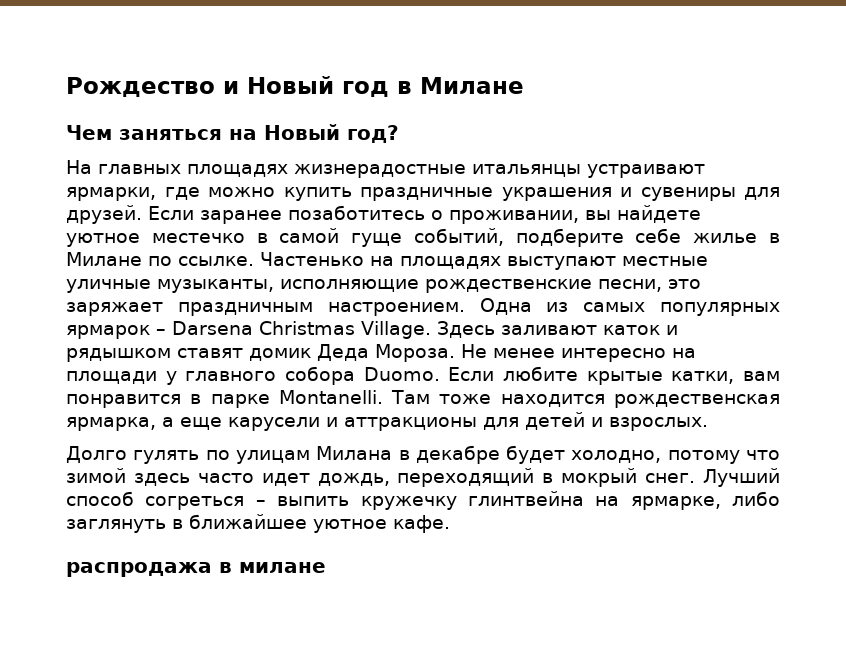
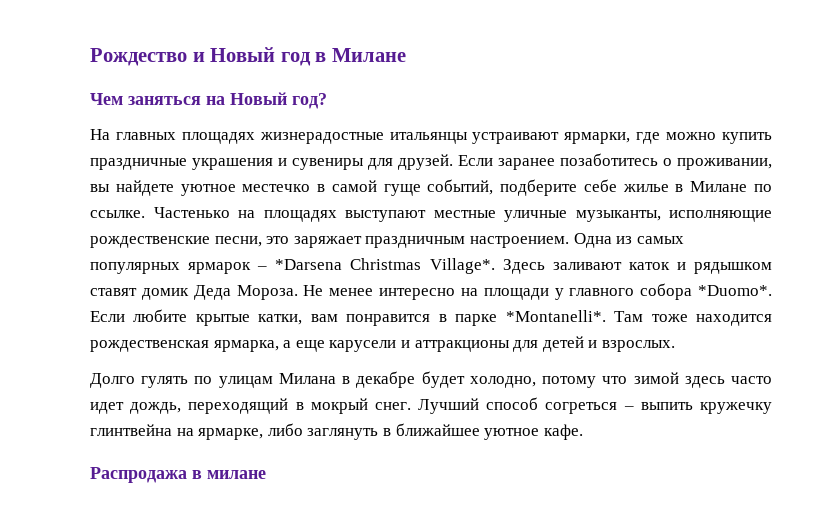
[172,321,431,339] Darsena Christmas Village. -> [275,258,495,274] *Darsena Christmas Village*.
[363,367,440,381] Duomo. -> [698,285,772,296] *Duomo*.
[278,390,383,404] Montanelli. -> [505,310,606,322] *Montanelli*.
[66,562,212,577] распродажа -> [90,467,187,483] Распродажа

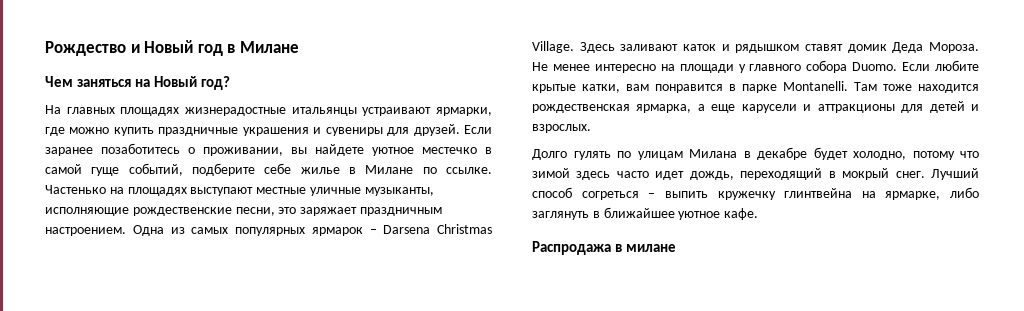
[275,258,495,274] *Darsena Christmas Village*. -> [383,224,492,234] [532,41,574,53] Darsena Christmas Village.
[698,285,772,296] *Duomo*. -> [852,62,898,71] Duomo.
[505,310,606,322] *Montanelli*. -> [783,81,848,91] Montanelli.

